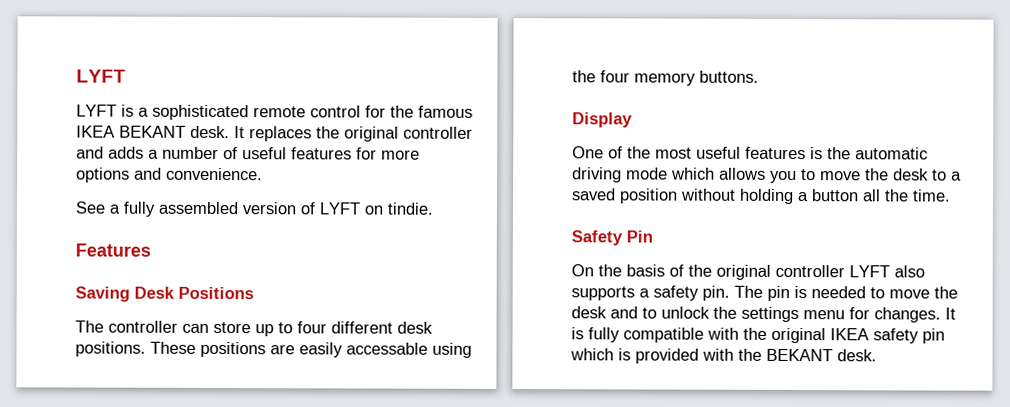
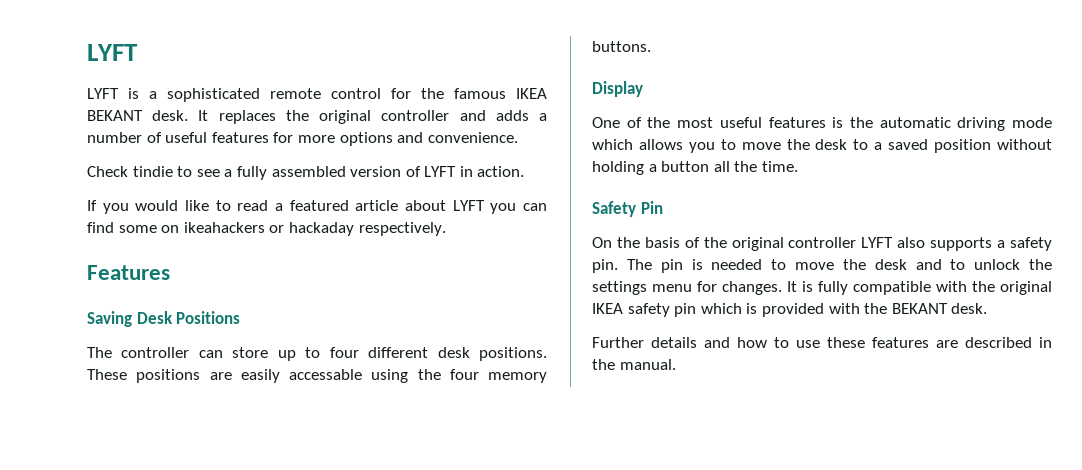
[75,201,106,214] See -> [87,166,220,177] Check tindie to see
[364,202,434,215] on tindie. -> [459,166,525,177] [87,200,547,214] [87,222,446,236] in action. // If you would like to read a featured article about LYFT you can find some on ikeahackers or hackaday respectively.
(877, 355) none -> [592,337,1052,348] [592,359,676,370] // Further details and how to use these features are described in the manual.

